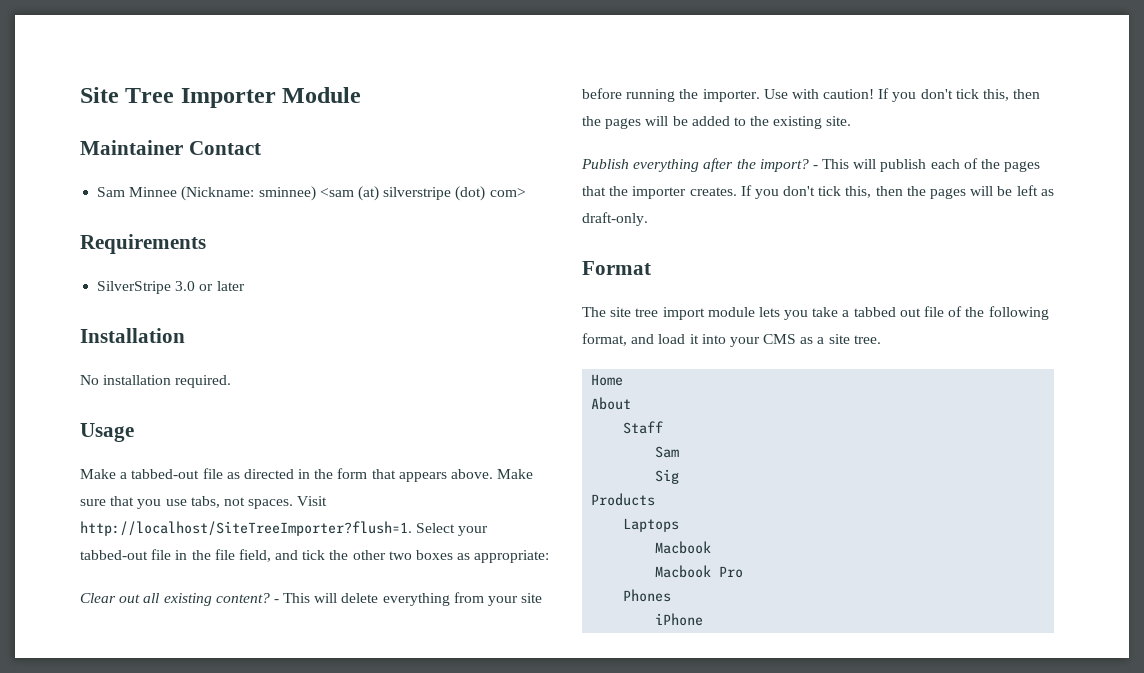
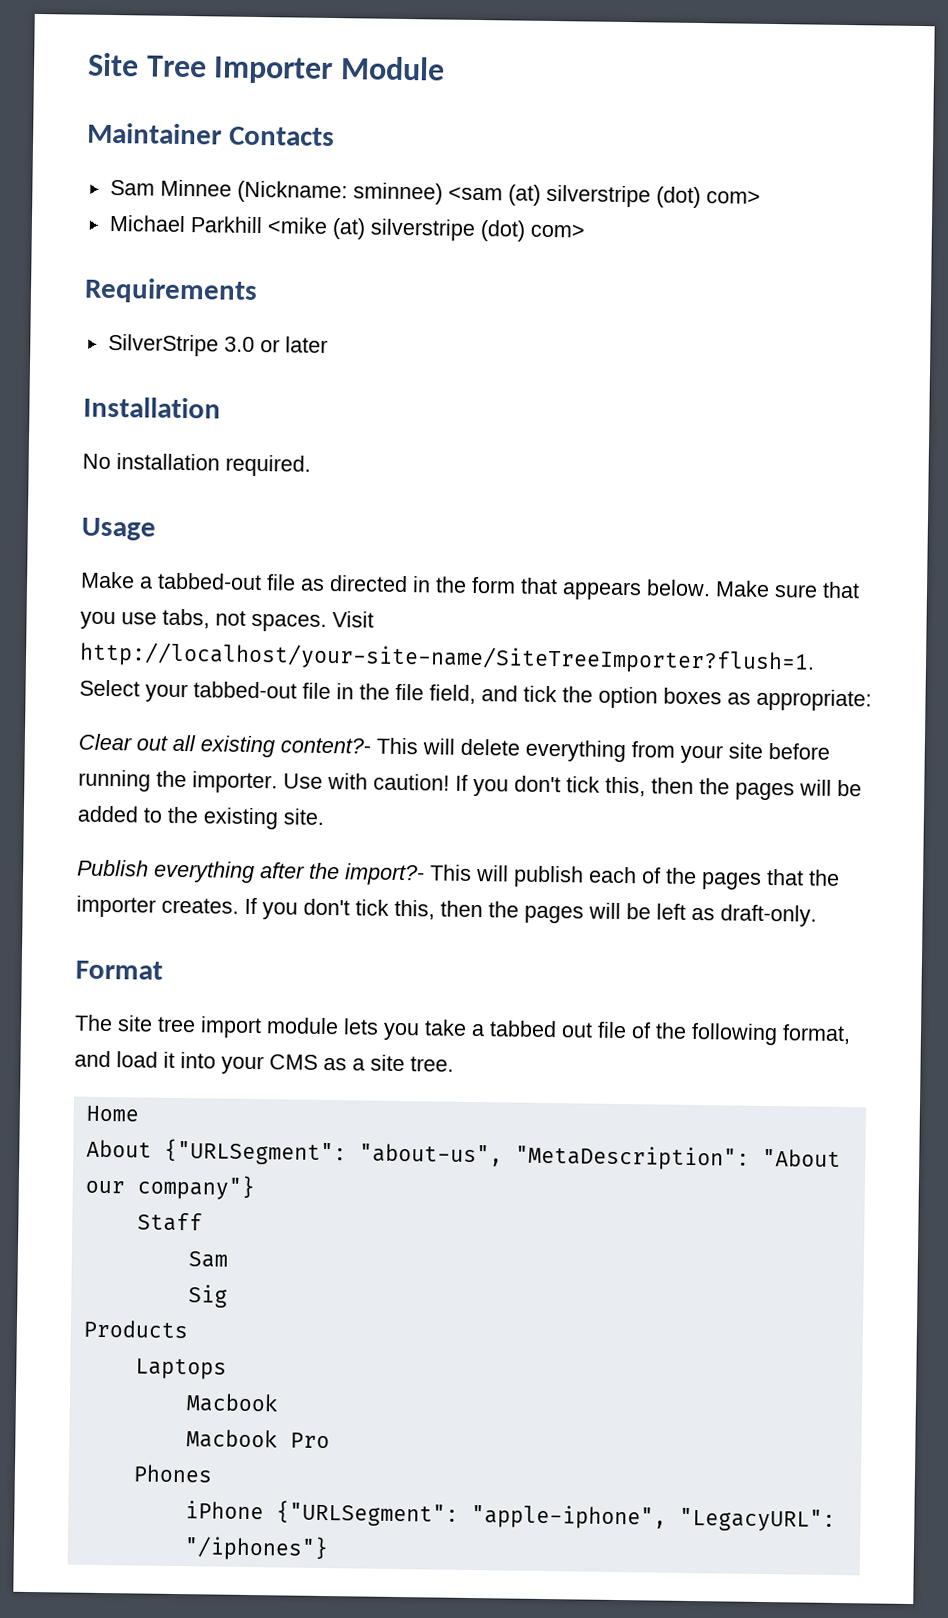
[188,141,261,155] Contact -> [228,126,335,147] Contacts
(526, 192) none -> [108,214,585,242] // Michael Parkhill <mike (at) silverstripe (dot) com>
[451,469,494,479] above. -> [646,579,711,597] below.
[80,521,412,536] http://localhost/SiteTreeImporter?flush=1. -> [79,641,815,675] http://localhost/your-site-name/SiteTreeImporter?flush=1.
[352,550,412,560] other two -> [598,686,658,709] option
[215,593,279,603] content? - -> [280,737,371,754] content?-
[759,159,818,172] import? - -> [344,863,425,886] import?-
(632, 403) none -> [163,1138,841,1171] [84,1174,255,1201] {"URLSegment": "about-us", "MetaDescription": "About our company"}
(704, 619) none -> [275,1500,836,1532] [183,1535,329,1562] {"URLSegment": "apple-iphone", "LegacyURL": "/iphones"}

